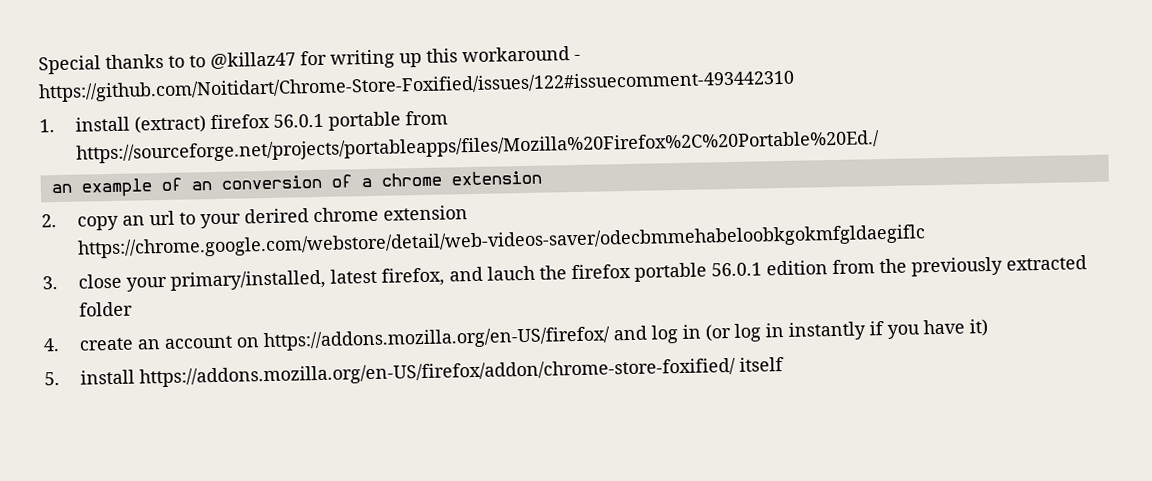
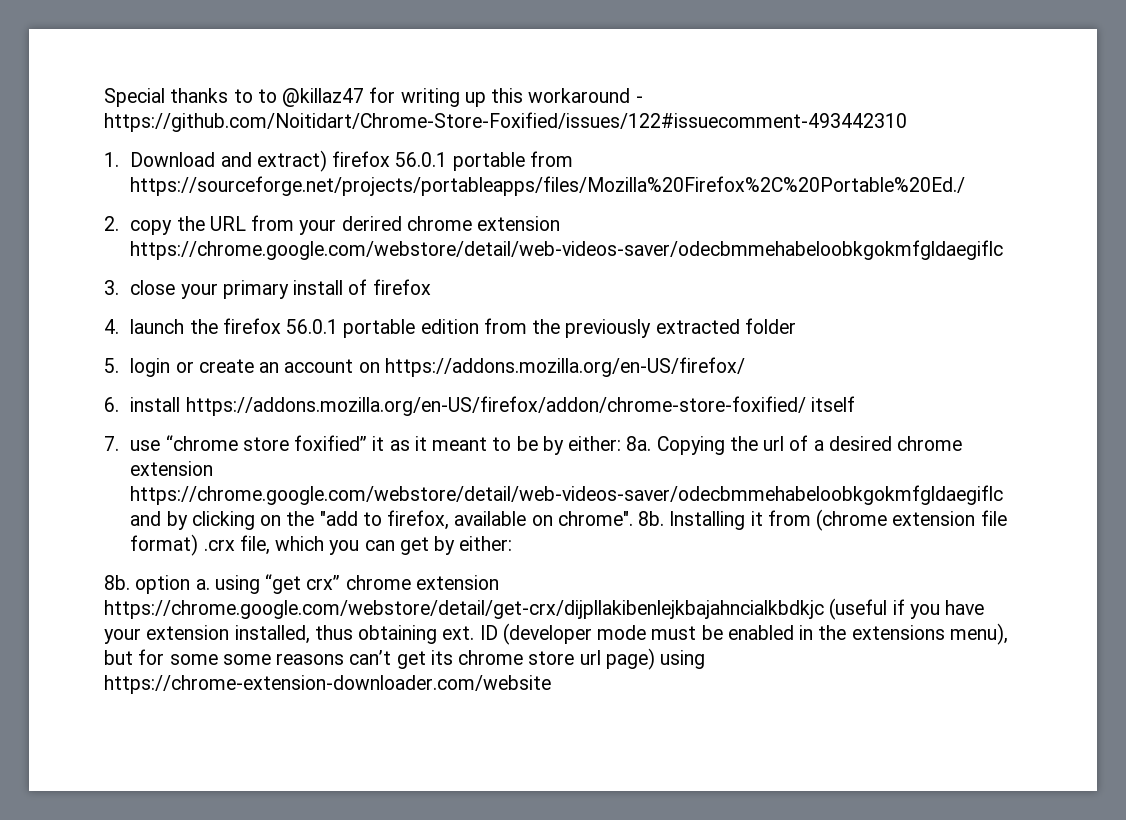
[74,115,206,134] install (extract) -> [130,150,327,172] Download and extract)
[50,170,542,198] // an example of an conversion of a chrome extension -> (966, 186) none
[121,210,196,226] an url to -> [176,215,295,231] the URL from
[169,262,762,291] primary/installed, latest firefox, and lauch the firefox portable 56.0.1 -> [222,279,431,299] [104,318,416,338] primary install of firefox // 4. launch the firefox 56.0.1 portable
[43,338,60,352] 4. -> [104,358,194,377] 5. login or
[612,319,988,344] [44,357,784,388] and log in (or log in instantly if you have it) // 5. install https://addons.mozilla.org/en-US/firefox/addon/chrome-store-foxified/ itself -> [104,396,855,416] [104,435,963,455] [130,461,214,476] [130,485,1004,505] [130,509,1007,531] [130,534,513,556] [104,574,499,594] [104,598,985,620] [104,623,1008,645] [104,648,706,670] [104,675,551,694] // 6. install https://addons.mozilla.org/en-US/firefox/addon/chrome-store-foxified/ itself // 7. use “chrome store foxified” it as it meant to be by either: 8a. Copying the url of a desired chrome extension https://chrome.google.com/webstore/detail/web-videos-saver/odecbmmehabeloobkgokmfgldaegiflc and by clicking on the "add to firefox, available on chrome". 8b. Installing it from (chrome extension file format) .crx file, which you can get by either: // 8b. option a. using “get crx” chrome extension https://chrome.google.com/webstore/detail/get-crx/dijpllakibenlejkbajahncialkbdkjc (useful if you have your extension installed, thus obtaining ext. ID (developer mode must be enabled in the extensions menu), but for some some reasons can’t get its chrome store url page) using https://chrome-extension-downloader.com/website

